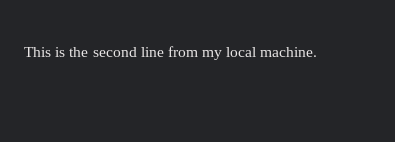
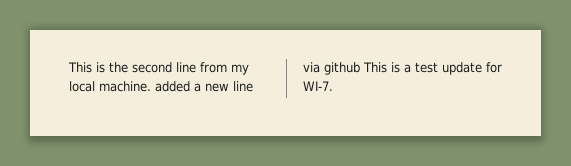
(318, 52) none -> [155,81,253,92] [303,62,502,75] [303,81,333,91] added a new line via github This is a test update for WI-7.

